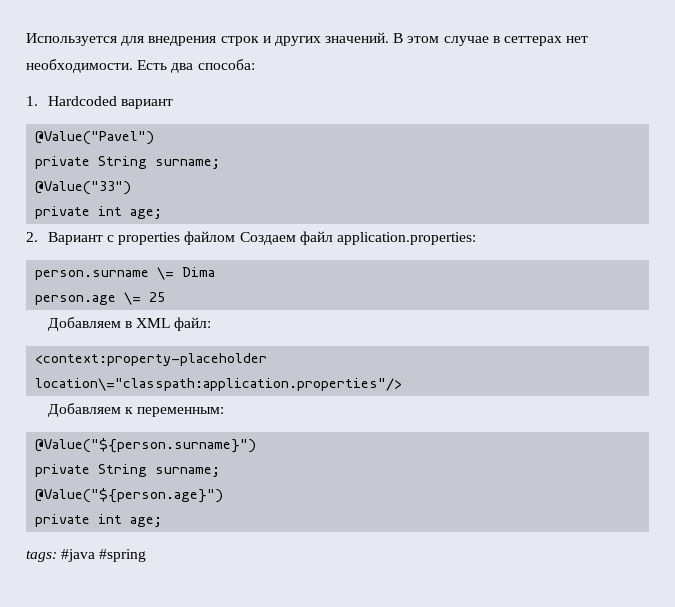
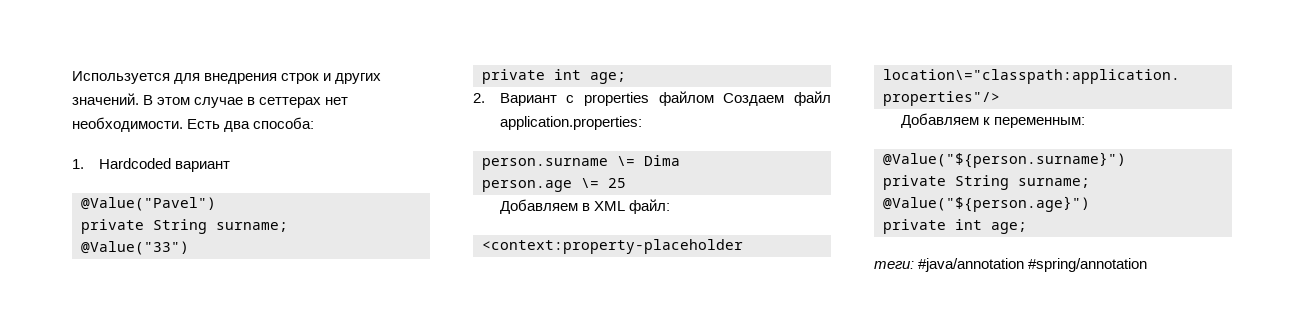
[26,549,147,562] tags: #java #spring -> [874,258,1148,272] теги: #java/annotation #spring/annotation

